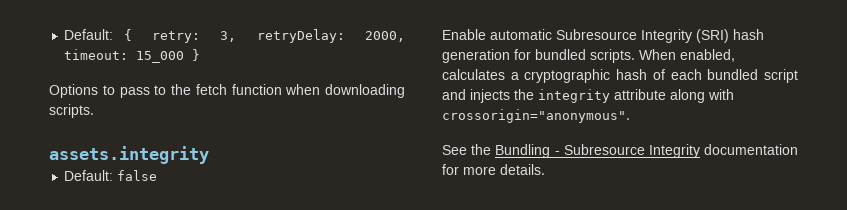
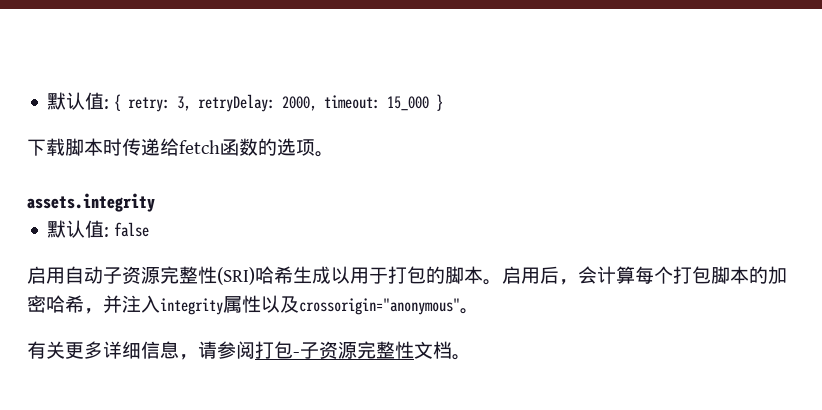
[64,29,114,40] Default: -> [47,92,110,110] 默认值:
[49,84,405,98] [49,104,94,118] Options to pass to the fetch function when downloading scripts. -> [27,138,334,157] 下载脚本时传递给fetch函数的选项。
[64,170,114,181] Default: -> [47,220,110,238] 默认值:
[442,29,764,43] [442,49,735,63] [442,69,798,83] [442,89,734,103] [442,109,630,123] [442,144,798,158] [442,164,545,175] Enable automatic Subresource Integrity (SRI) hash generation for bundled scripts. When enabled, calculates a cryptographic hash of each bundled script and injects the integrity attribute along with crossorigin="anonymous". // See the Bundling - Subresource Integrity documentation for more details. -> [27,266,787,285] [27,295,479,315] [27,341,471,360] 启用自动子资源完整性(SRI)哈希生成以用于打包的脚本。启用后，会计算每个打包脚本的加密哈希，并注入integrity属性以及crossorigin="anonymous"。 // 有关更多详细信息，请参阅打包-子资源完整性文档。

